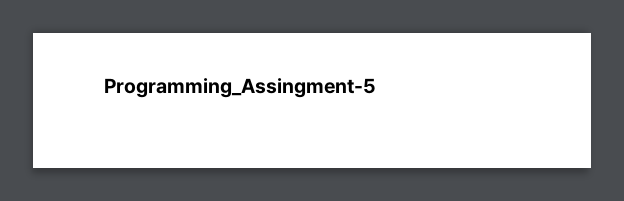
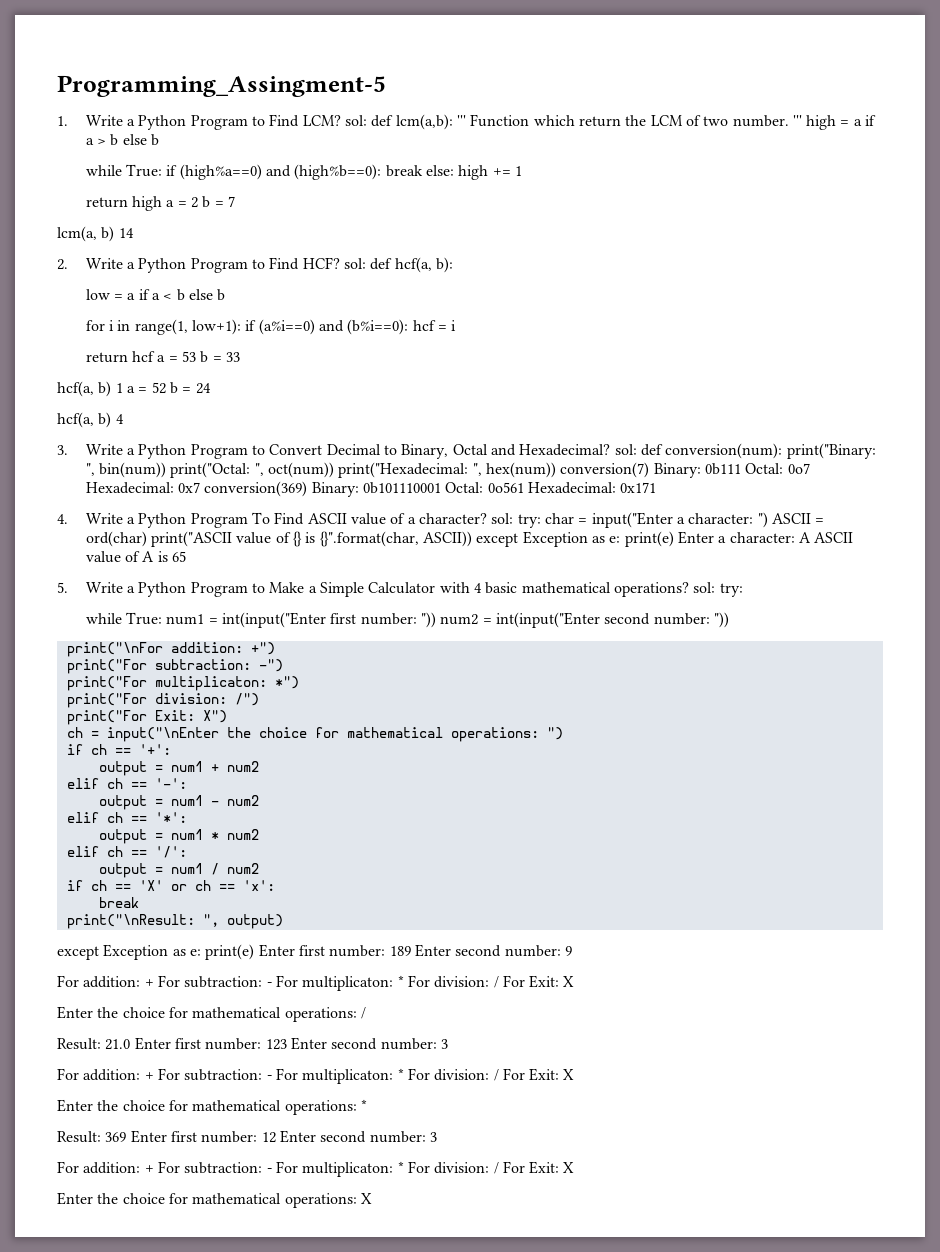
(376, 88) none -> [57,114,877,130] [85,134,160,146] [85,164,522,180] [85,196,236,211] [57,226,134,242] [57,257,453,273] [85,289,226,301] [85,319,457,335] [85,351,241,363] [57,381,211,397] [57,412,124,428] [57,443,876,459] [85,462,810,478] [85,481,657,497] [57,512,825,528] [85,531,854,547] [85,551,187,563] [57,582,743,597] [85,612,729,628] [66,642,275,657] [66,659,283,674] [66,676,299,691] [66,693,259,708] [66,710,227,725] [66,727,563,742] [66,744,171,755] [98,761,259,776] [66,778,187,789] [98,795,259,810] [66,812,187,823] [98,829,259,844] [66,846,187,858] [98,863,259,878] [66,880,275,891] [98,897,139,908] [66,914,283,929] [57,944,572,960] [57,975,575,991] [57,1006,366,1022] [57,1037,448,1050] [57,1068,575,1084] [57,1099,367,1115] [57,1130,437,1143] [57,1161,575,1177] [57,1192,372,1208] // 1. Write a Python Program to Find LCM? sol: def lcm(a,b): ''' Function which return the LCM of two number. ''' high = a if a > b else b // while True: if (high%a==0) and (high%b==0): break else: high += 1 // return high a = 2 b = 7 // lcm(a, b) 14 // 2. Write a Python Program to Find HCF? sol: def hcf(a, b): // low = a if a < b else b // for i in range(1, low+1): if (a%i==0) and (b%i==0): hcf = i // return hcf a = 53 b = 33 // hcf(a, b) 1 a = 52 b = 24 // hcf(a, b) 4 // 3. Write a Python Program to Convert Decimal to Binary, Octal and Hexadecimal? sol: def conversion(num): print("Binary: ", bin(num)) print("Octal: ", oct(num)) print("Hexadecimal: ", hex(num)) conversion(7) Binary: 0b111 Octal: 0o7 Hexadecimal: 0x7 conversion(369) Binary: 0b101110001 Octal: 0o561 Hexadecimal: 0x171 // 4. Write a Python Program To Find ASCII value of a character? sol: try: char = input("Enter a character: ") ASCII = ord(char) print("ASCII value of {} is {}".format(char, ASCII)) except Exception as e: print(e) Enter a character: A ASCII value of A is 65 // 5. Write a Python Program to Make a Simple Calculator with 4 basic mathematical operations? sol: try: // while True: num1 = int(input("Enter first number: ")) num2 = int(input("Enter second number: ")) // print("\nFor addition: +") // print("For subtraction: -") // print("For multiplicaton: *") // print("For division: /") // print("For Exit: X") // ch = input("\nEnter the choice for mathematical operations: ") // if ch == '+': // output = num1 + num2 // elif ch == '-': // output = num1 - num2 // elif ch == '*': // output = num1 * num2 // elif ch == '/': // output = num1 / num2 // if ch == 'X' or ch == 'x': // break // print("\nResult: ", output) // except Exception as e: print(e) Enter first number: 189 Enter second number: 9 // For addition: + For subtraction: - For multiplicaton: * For division: / For Exit: X // Enter the choice for mathematical operations: / // Result: 21.0 Enter first number: 123 Enter second number: 3 // For addition: + For subtraction: - For multiplicaton: * For division: / For Exit: X // Enter the choice for mathematical operations: * // Result: 369 Enter first number: 12 Enter second number: 3 // For addition: + For subtraction: - For multiplicaton: * For division: / For Exit: X // Enter the choice for mathematical operations: X

